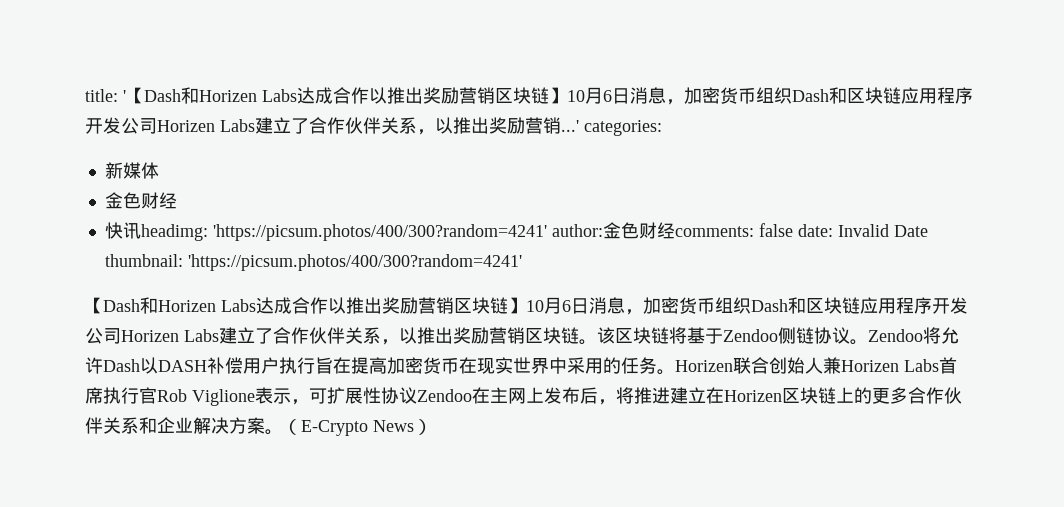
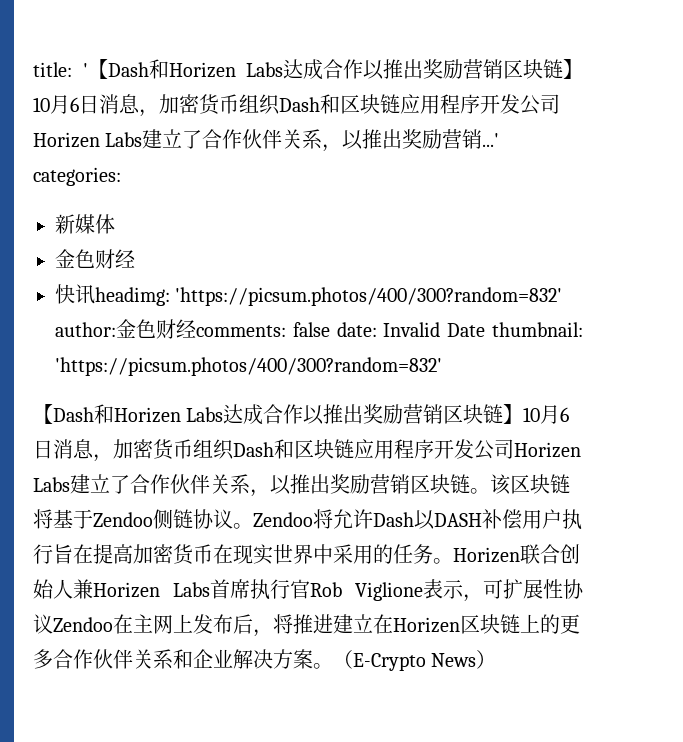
[212,224,547,241] 'https://picsum.photos/400/300?random=4241' -> [175,287,563,306] 'https://picsum.photos/400/300?random=832'
[187,254,522,271] 'https://picsum.photos/400/300?random=4241' -> [55,357,442,376] 'https://picsum.photos/400/300?random=832'

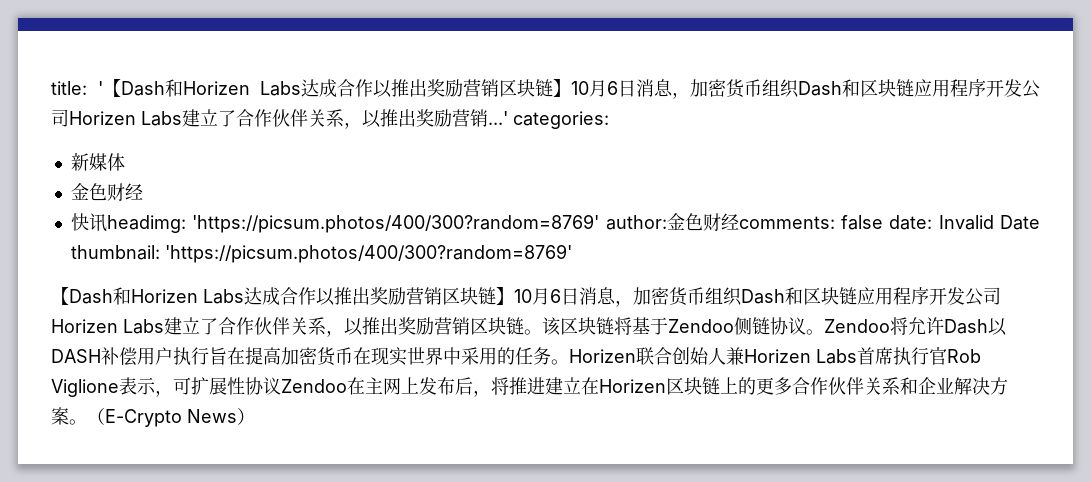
[175,287,563,306] 'https://picsum.photos/400/300?random=832' -> [192,214,600,233] 'https://picsum.photos/400/300?random=8769'
[55,357,442,376] 'https://picsum.photos/400/300?random=832' -> [164,244,572,263] 'https://picsum.photos/400/300?random=8769'

